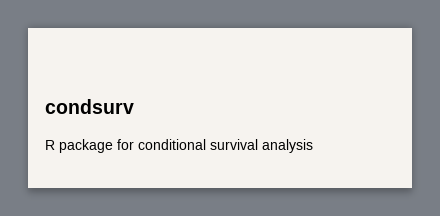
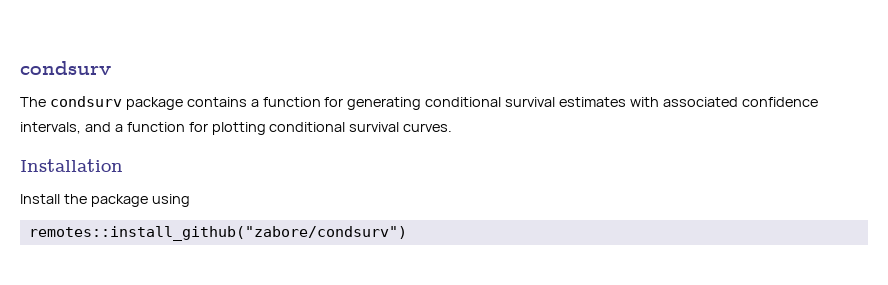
[45,139,313,153] R package for conditional survival analysis -> [20,96,818,110] [20,122,453,135] [20,159,123,172] [20,194,190,207] [28,226,407,241] The condsurv package contains a function for generating conditional survival estimates with associated confidence intervals, and a function for plotting conditional survival curves. // Installation // Install the package using // remotes::install_github("zabore/condsurv")

